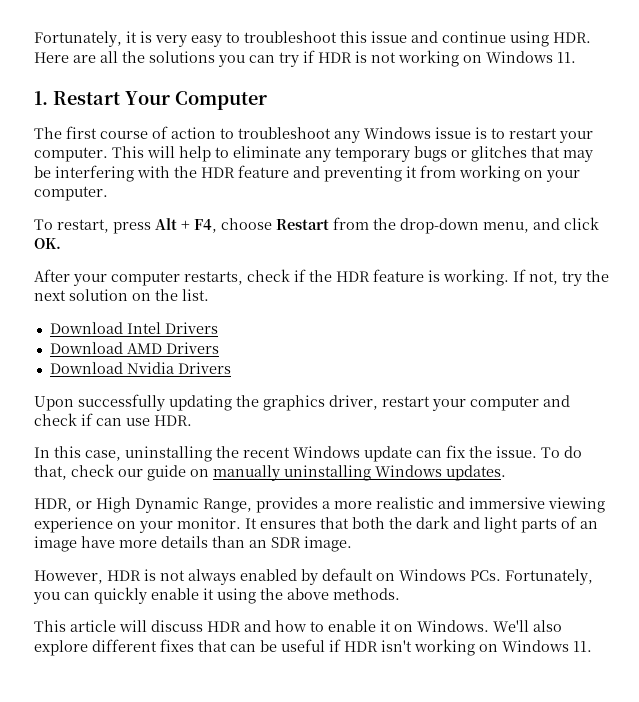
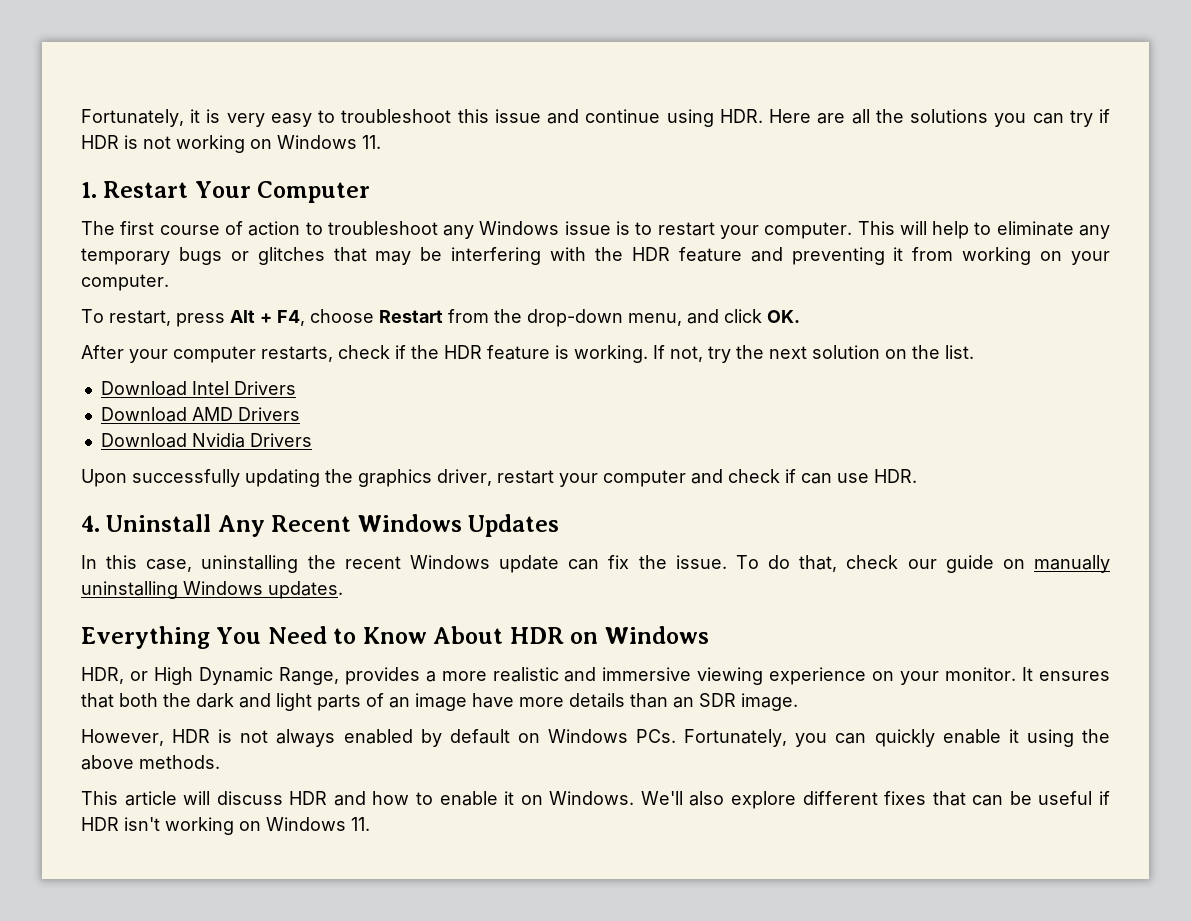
(192, 420) none -> [81,514,560,537] // 4. Uninstall Any Recent Windows Updates
(506, 473) none -> [81,626,709,649] // Everything You Need to Know About HDR on Windows

